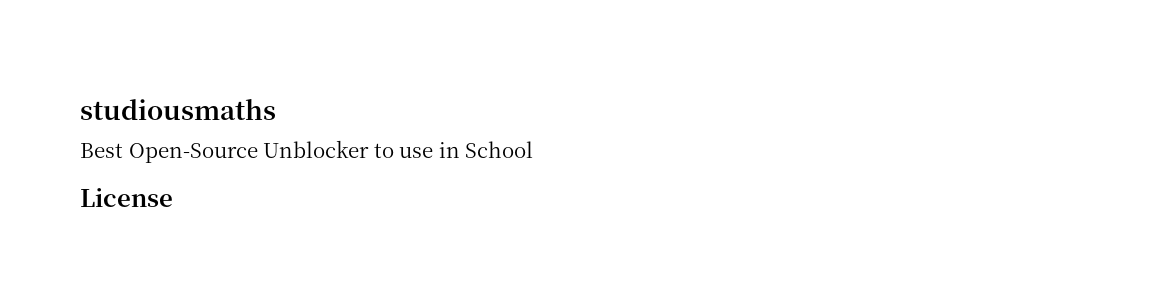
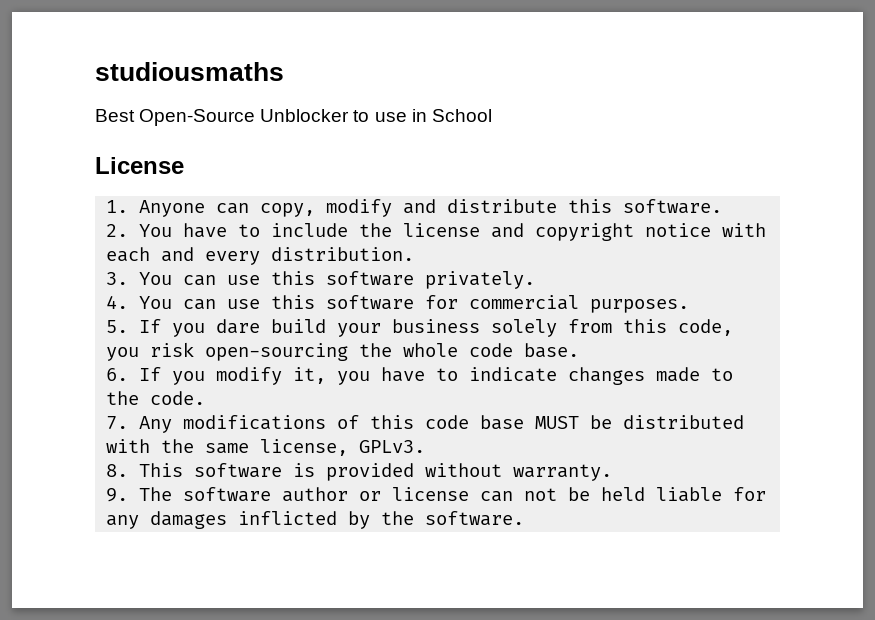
(173, 197) none -> [106,199,723,217] [106,223,767,241] [106,247,415,265] [106,271,536,289] [106,295,690,313] [106,319,734,337] [106,342,580,361] [106,367,734,385] [106,391,206,405] [106,415,745,433] [106,439,426,456] [106,463,613,481] [106,487,767,502] [106,511,525,529] // 1. Anyone can copy, modify and distribute this software. // 2. You have to include the license and copyright notice with each and every distribution. // 3. You can use this software privately. // 4. You can use this software for commercial purposes. // 5. If you dare build your business solely from this code, you risk open-sourcing the whole code base. // 6. If you modify it, you have to indicate changes made to the code. // 7. Any modifications of this code base MUST be distributed with the same license, GPLv3. // 8. This software is provided without warranty. // 9. The software author or license can not be held liable for any damages inflicted by the software.

